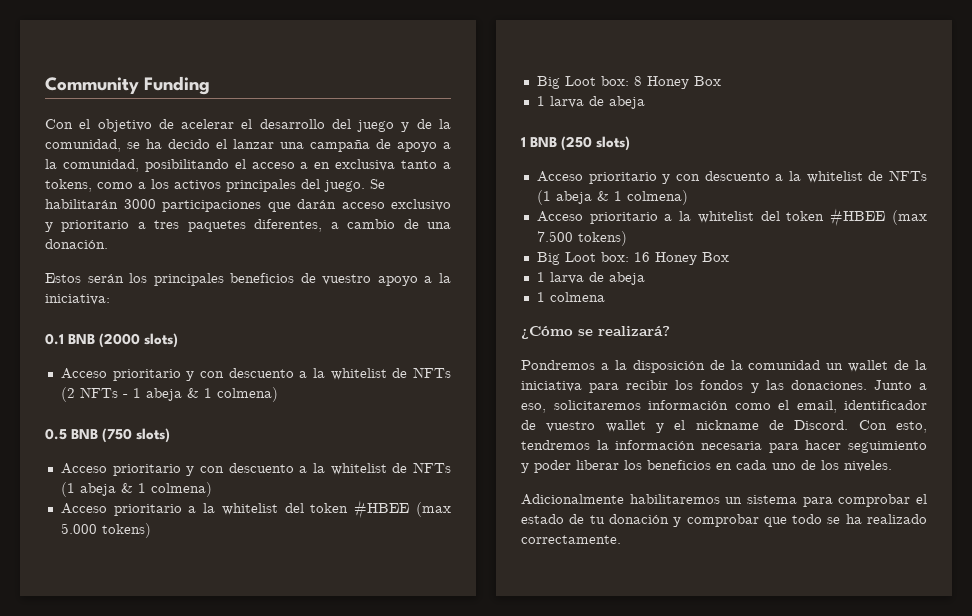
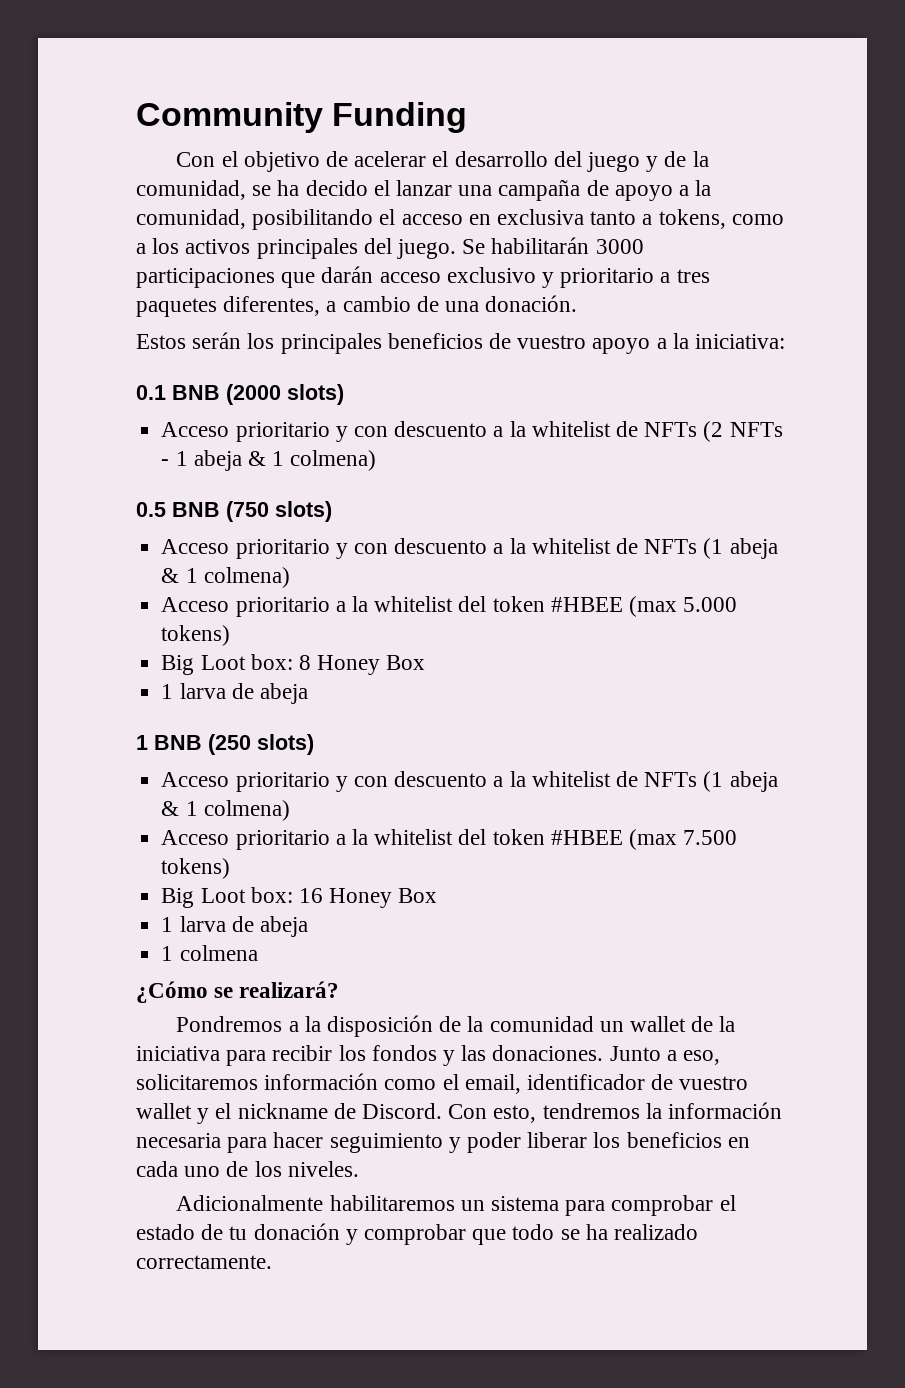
[300,162,309,169] a -> (463, 219) none

